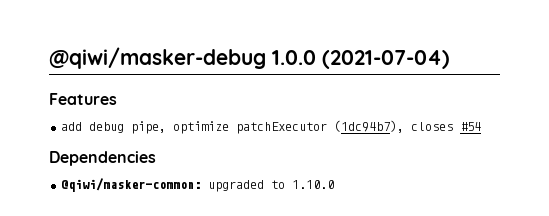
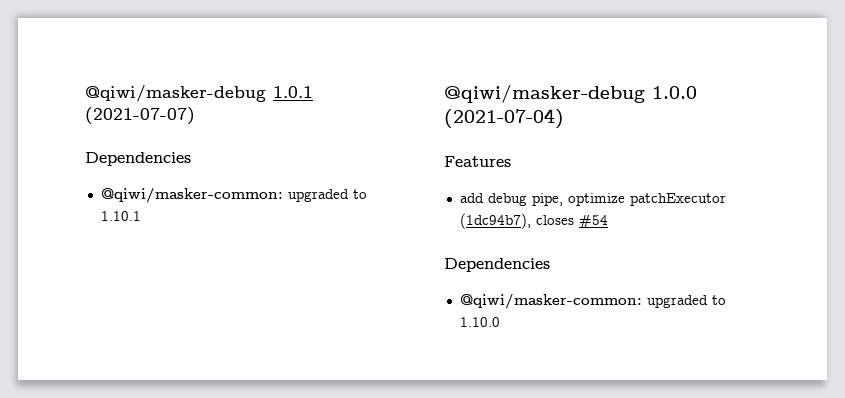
[49,47,266,69] @qiwi/masker-debug -> [85,85,313,102] [85,107,195,125] [85,152,191,166] [100,188,367,203] [100,211,141,221] [444,84,645,103] @qiwi/masker-debug 1.0.1 (2021-07-07) // Dependencies // @qiwi/masker-common: upgraded to 1.10.1 // @qiwi/masker-debug

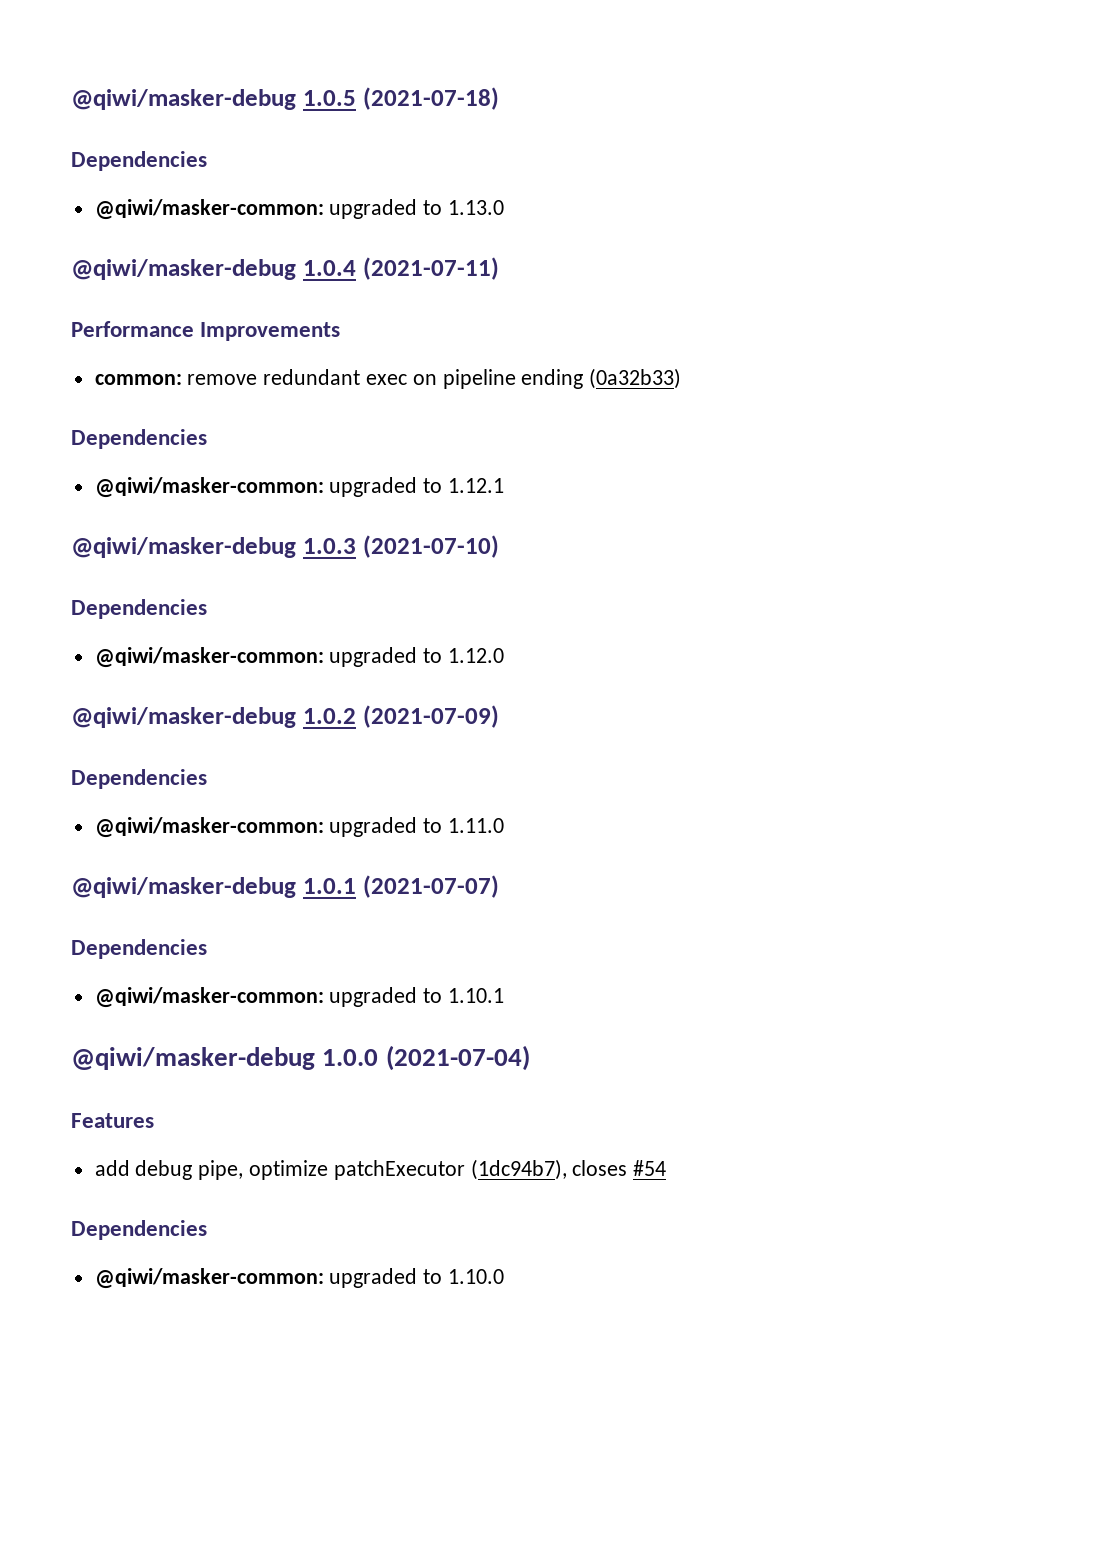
[85,85,266,102] @qiwi/masker-debug -> [71,87,499,110] [71,151,207,171] [94,199,505,220] [71,257,499,280] [71,321,341,341] [94,368,682,389] [71,429,207,449] [94,477,505,498] [71,535,499,558] [71,599,207,619] [94,647,505,668] [71,705,499,728] [71,769,207,789] [94,817,505,838] [71,877,296,898] @qiwi/masker-debug 1.0.5 (2021-07-18) // Dependencies // @qiwi/masker-common: upgraded to 1.13.0 // @qiwi/masker-debug 1.0.4 (2021-07-11) // Performance Improvements // common: remove redundant exec on pipeline ending (0a32b33) // Dependencies // @qiwi/masker-common: upgraded to 1.12.1 // @qiwi/masker-debug 1.0.3 (2021-07-10) // Dependencies // @qiwi/masker-common: upgraded to 1.12.0 // @qiwi/masker-debug 1.0.2 (2021-07-09) // Dependencies // @qiwi/masker-common: upgraded to 1.11.0 // @qiwi/masker-debug

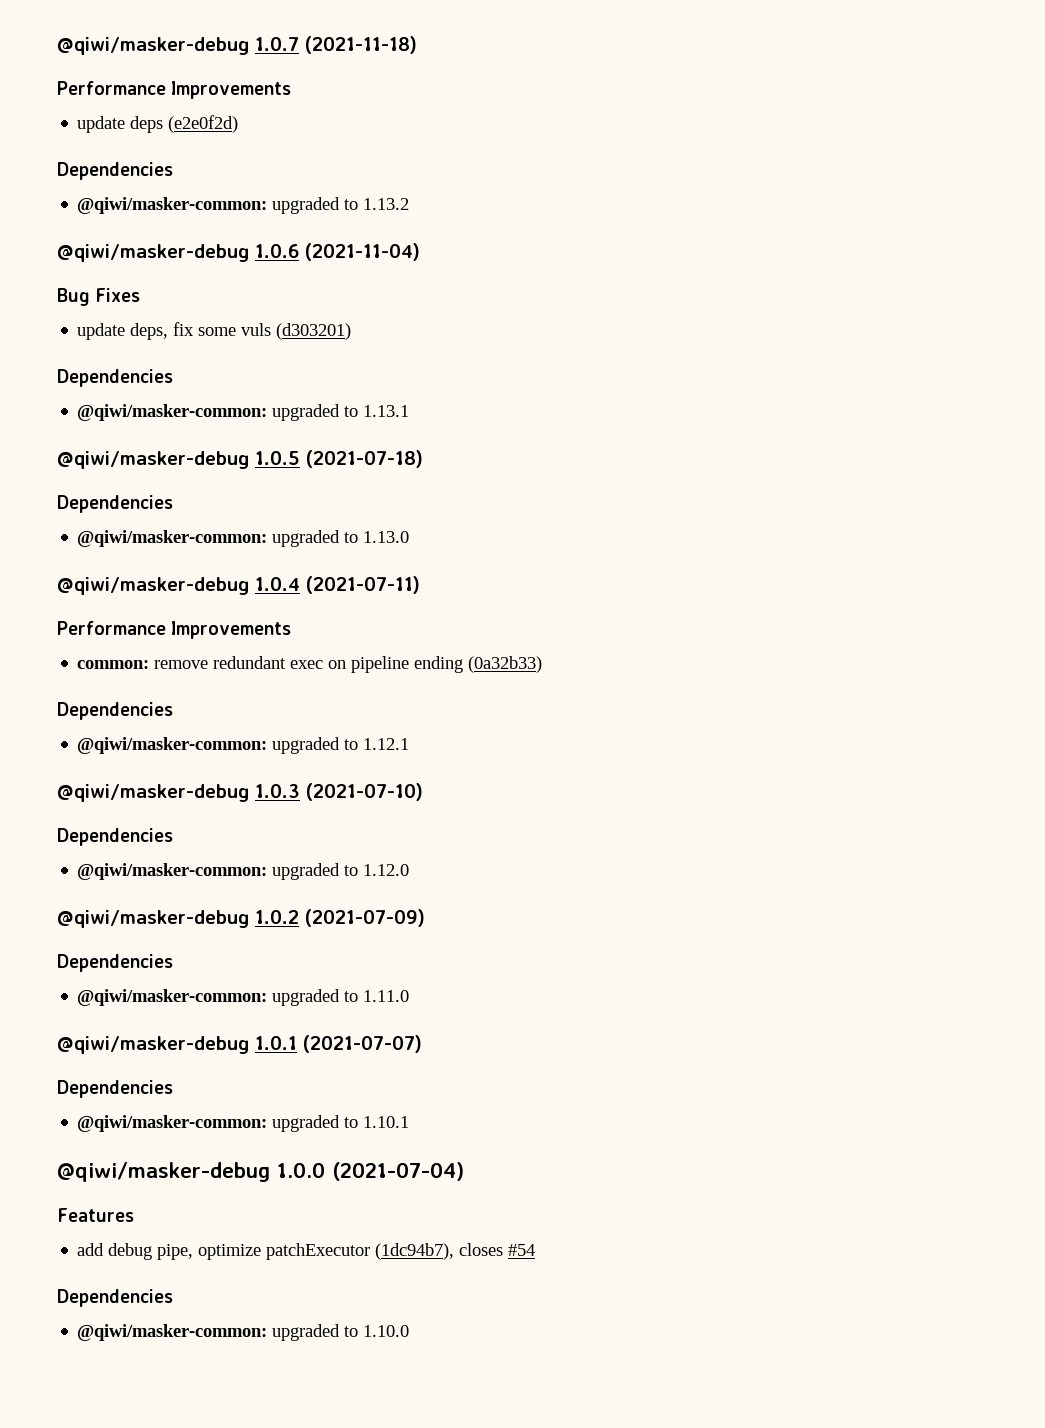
[71,89,296,110] @qiwi/masker-debug -> [57,36,417,55] [57,81,292,99] [77,115,239,133] [57,162,173,180] [77,197,410,214] [57,243,420,262] [57,288,141,306] [77,322,352,340] [57,369,173,387] [77,404,410,421] [57,451,249,469] @qiwi/masker-debug 1.0.7 (2021-11-18) // Performance Improvements // update deps (e2e0f2d) // Dependencies // @qiwi/masker-common: upgraded to 1.13.2 // @qiwi/masker-debug 1.0.6 (2021-11-04) // Bug Fixes // update deps, fix some vuls (d303201) // Dependencies // @qiwi/masker-common: upgraded to 1.13.1 // @qiwi/masker-debug

